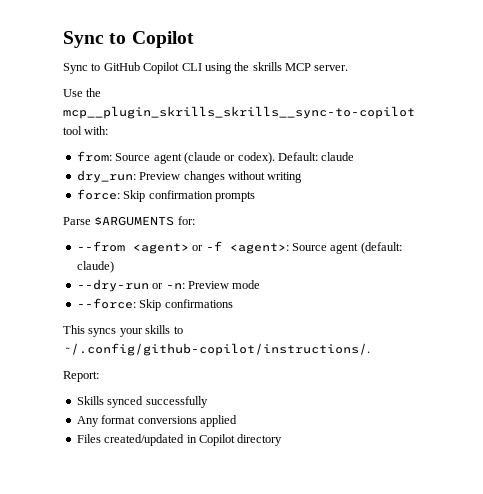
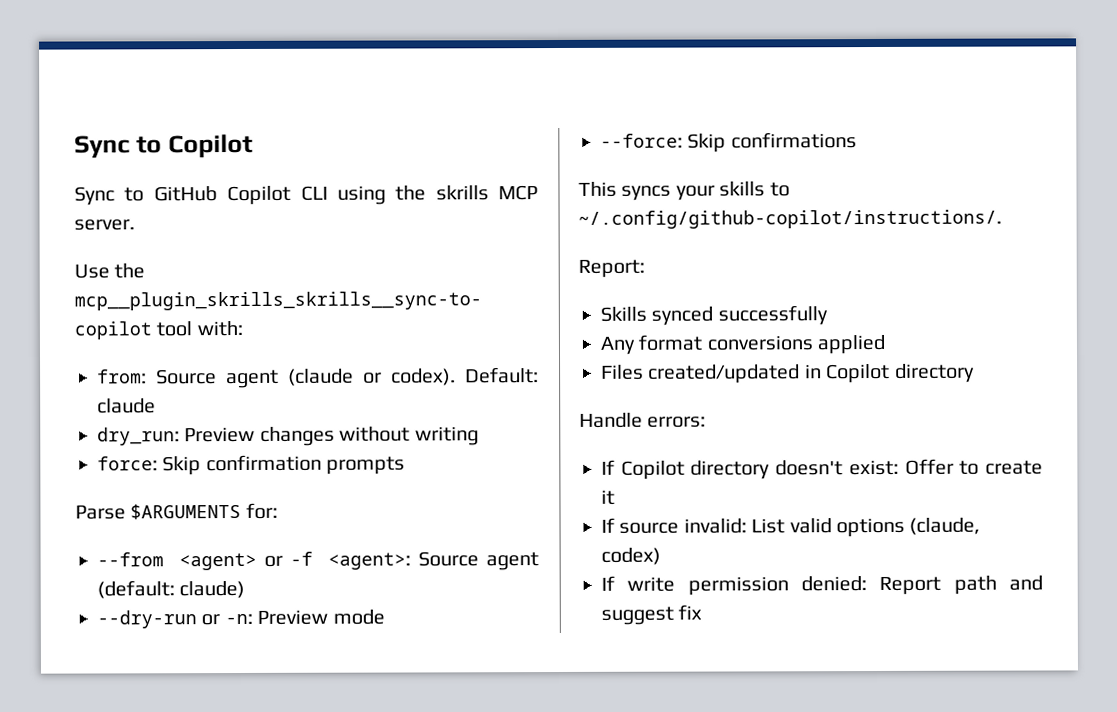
(283, 440) none -> [579,412,707,428] [601,458,1043,480] [601,489,615,505] [601,517,981,538] [601,547,661,565] [601,575,1043,596] [601,604,703,625] // Handle errors: // If Copilot directory doesn't exist: Offer to create it // If source invalid: List valid options (claude, codex) // If write permission denied: Report path and suggest fix

